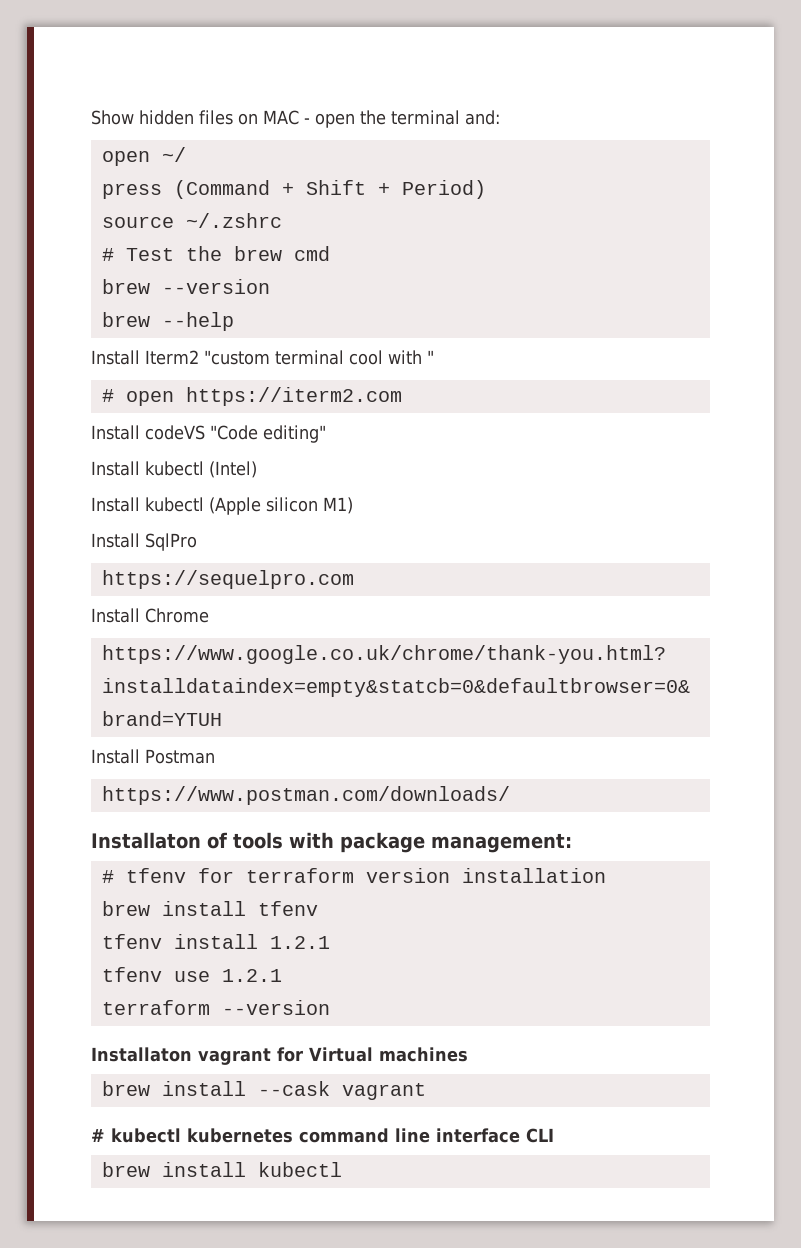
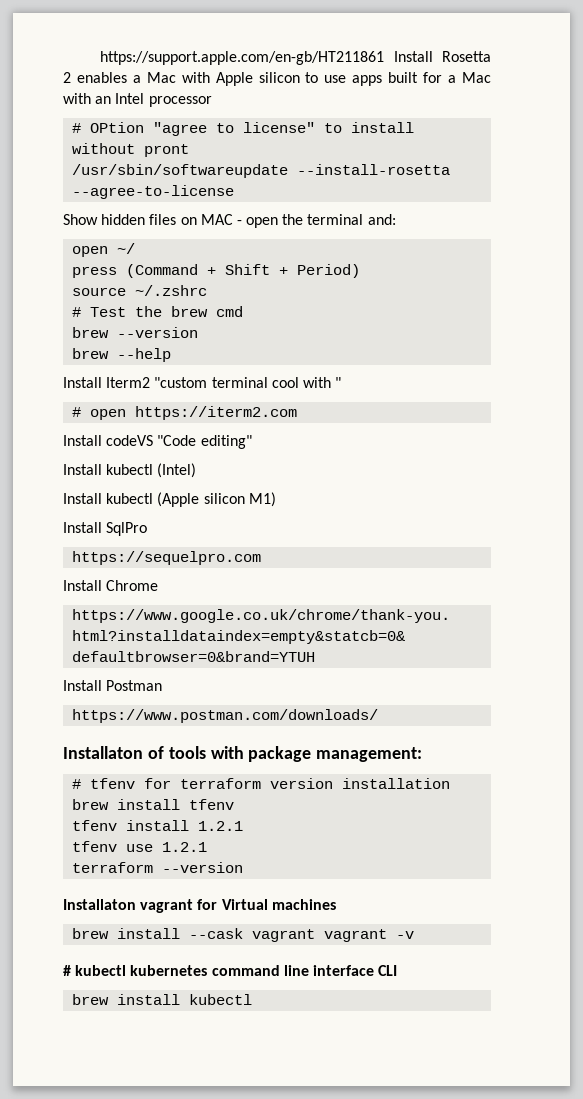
(91, 117) none -> [100,51,491,65] [63,72,491,86] [63,93,212,107] [72,122,415,136] [72,143,190,157] [72,164,451,178] [72,185,235,199] https://support.apple.com/en-gb/HT211861 Install Rosetta 2 enables a Mac with Apple silicon to use apps built for a Mac with an Intel processor // # OPtion "agree to license" to install without pront // /usr/sbin/softwareupdate --install-rosetta --agree-to-license //
(426, 1091) none -> [324,929,415,942] vagrant -v

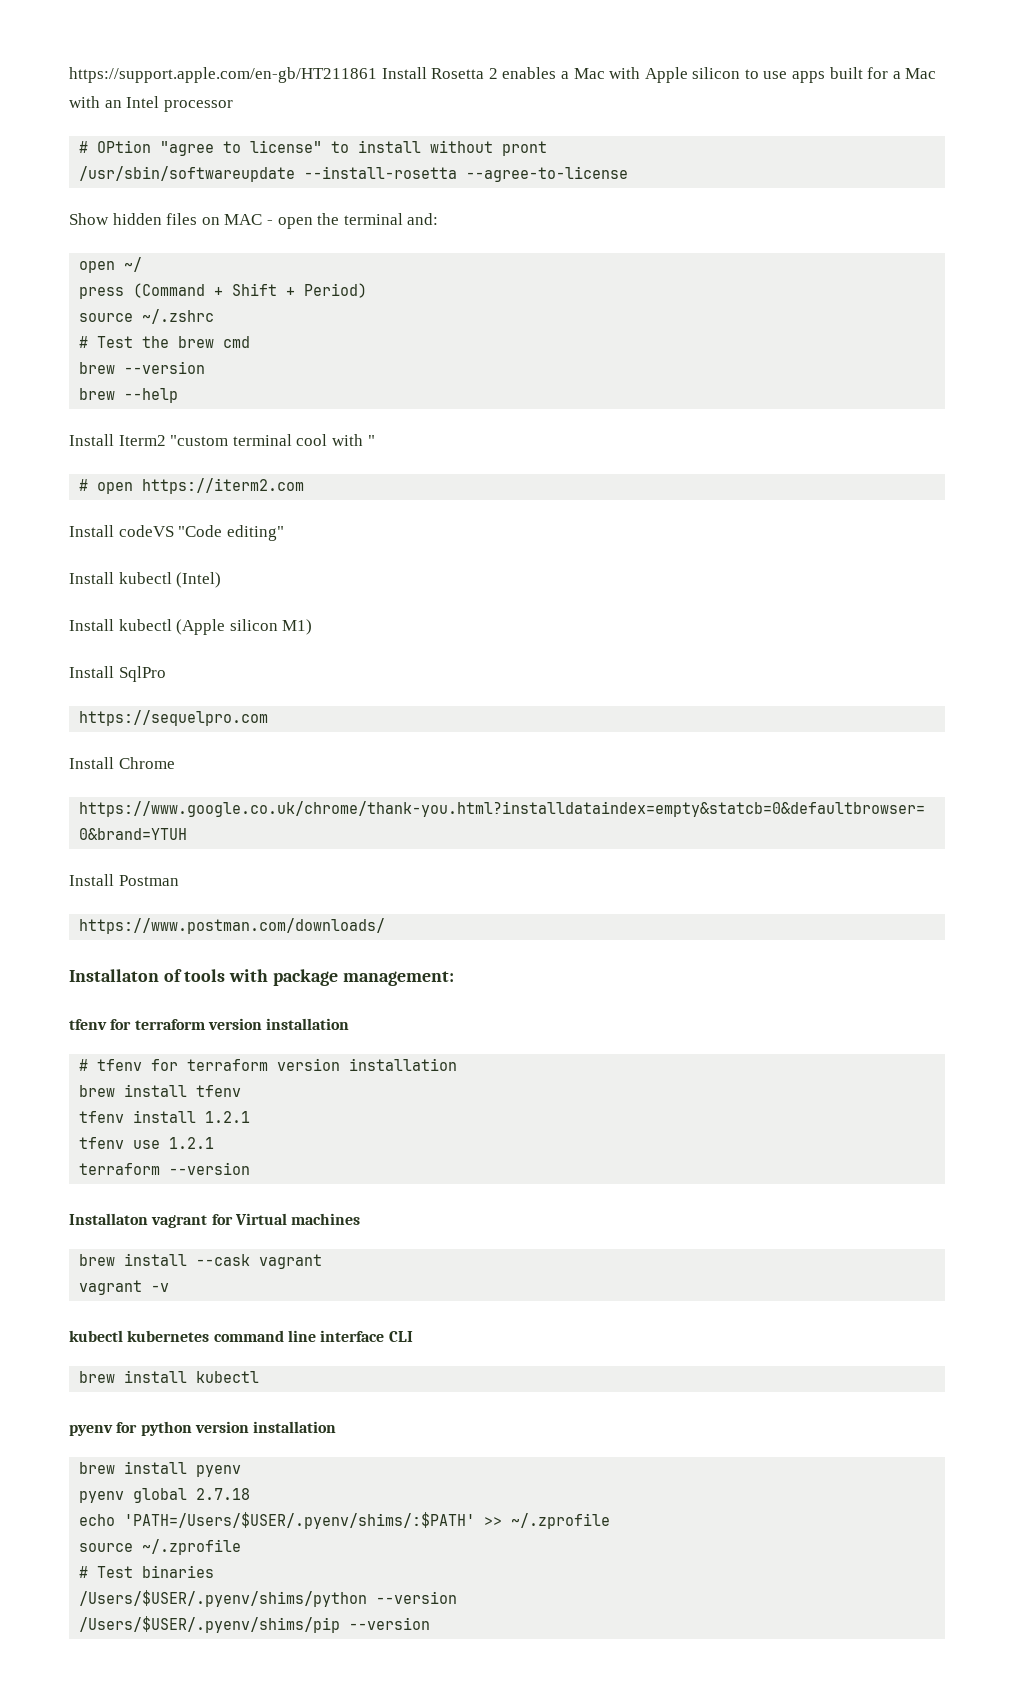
(423, 754) none -> [69,1018,350,1030] // tfenv for terraform version installation
(316, 935) none -> (323, 1261) //
[63,965,71,976] # -> (170, 1287) none
(253, 999) none -> [69,1421,337,1436] [79,1461,242,1477] [79,1488,251,1503] [79,1512,611,1529] [79,1539,242,1555] [79,1565,215,1578] [79,1590,458,1607] [79,1616,431,1633] // pyenv for python version installation // brew install pyenv // pyenv global 2.7.18 // echo 'PATH=/Users/$USER/.pyenv/shims/:$PATH' >> ~/.zprofile // source ~/.zprofile // # Test binaries // /Users/$USER/.pyenv/shims/python --version // /Users/$USER/.pyenv/shims/pip --version

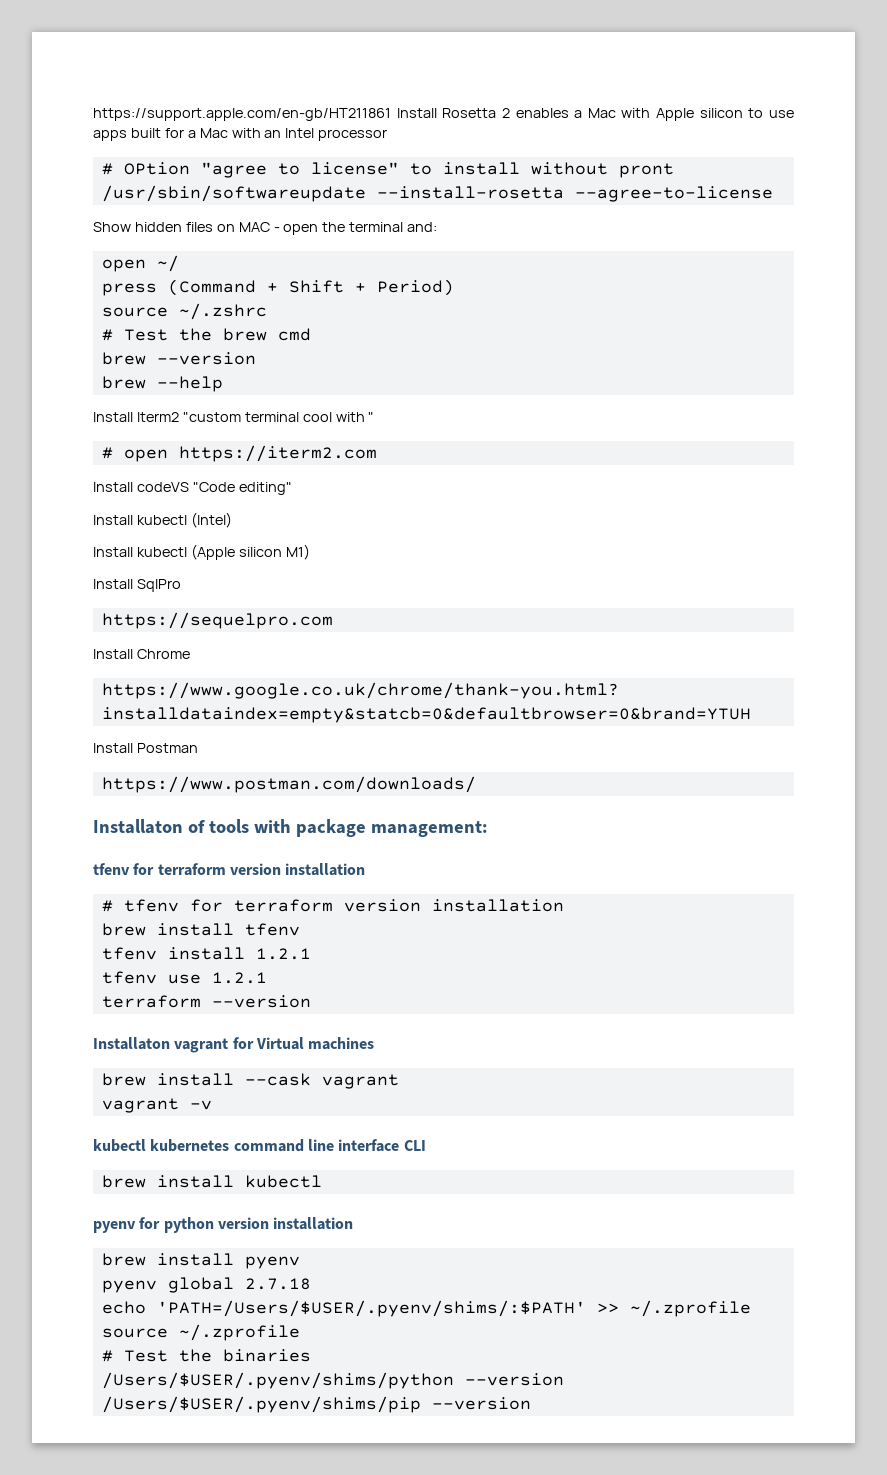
(134, 1572) none -> [178,1349,212,1362] the

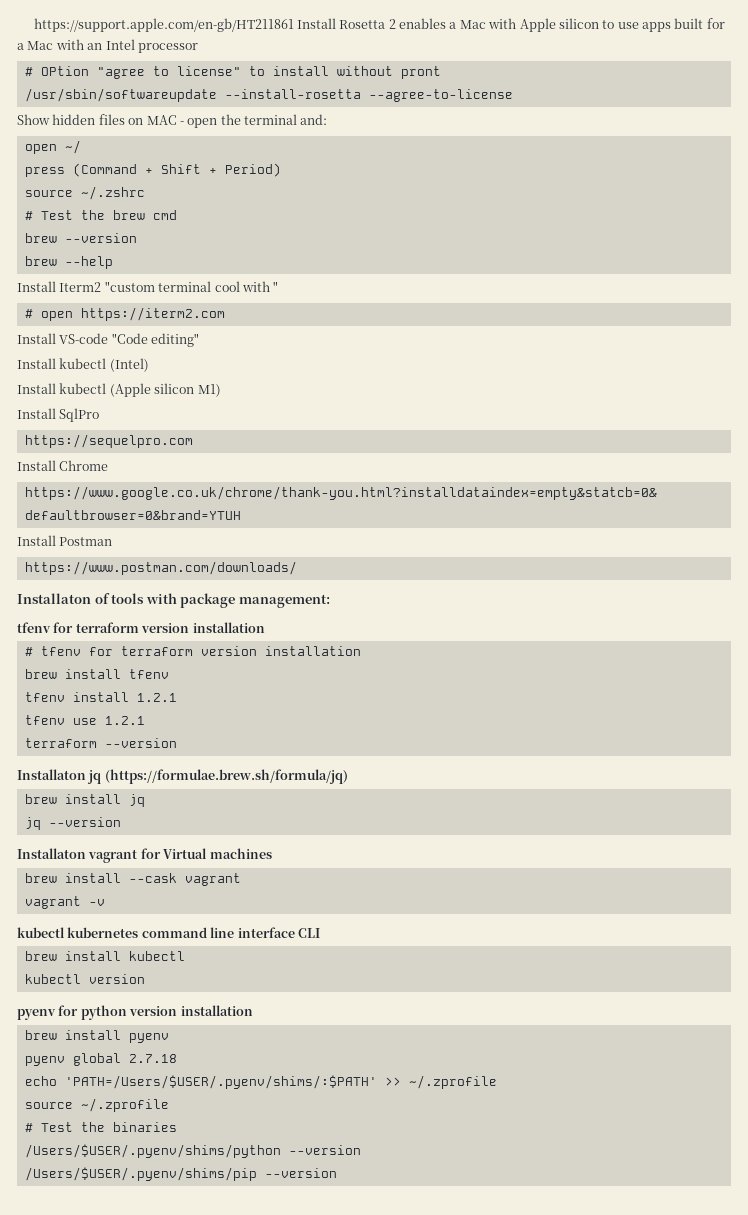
[136,482,189,492] codeVS -> [59,333,109,344] VS-code
(311, 1001) none -> [17,769,348,784] [24,794,145,807] [24,817,121,830] // Installaton jq (https://formulae.brew.sh/formula/jq) // brew install jq // jq --version
(322, 1181) none -> [24,974,145,984] // kubectl version

